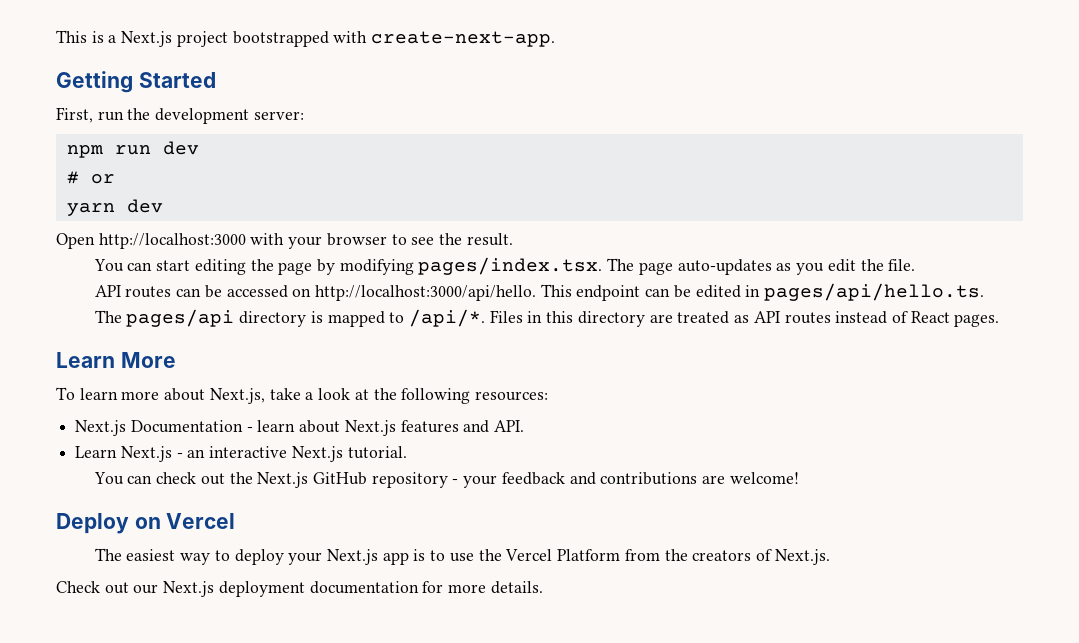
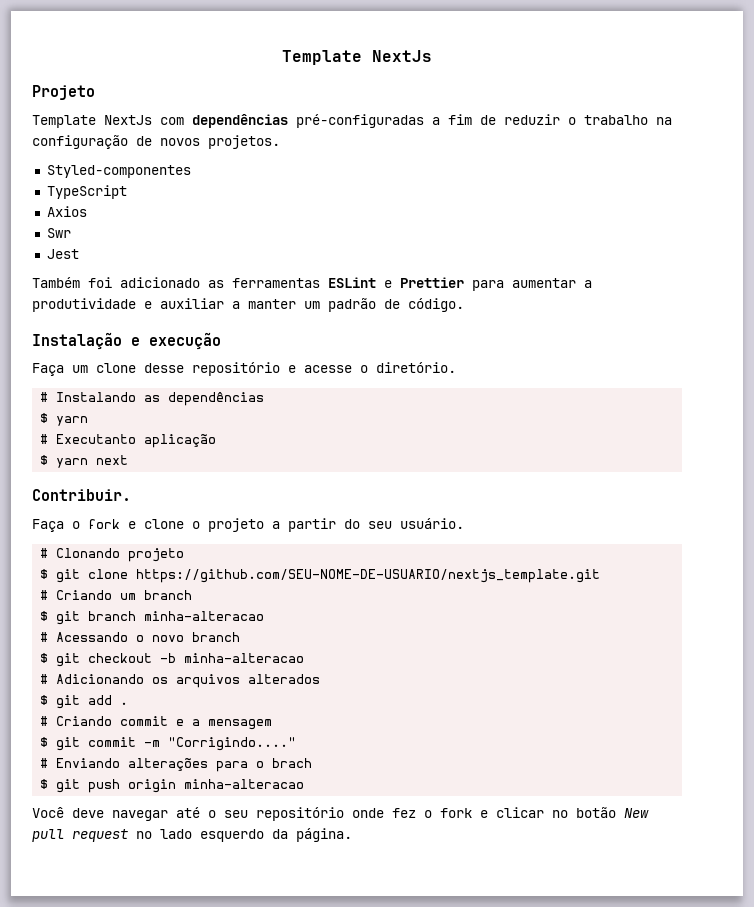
[56,30,556,47] [56,71,216,93] [56,107,304,124] [66,141,199,158] [66,171,115,184] [66,199,163,216] [56,233,513,249] [93,257,916,275] [94,283,985,301] [94,309,1000,327] [56,352,176,368] [56,387,548,404] [75,420,525,436] [75,446,407,462] [93,472,799,488] [56,513,236,534] [94,548,830,565] [56,581,543,597] This is a Next.js project bootstrapped with create-next-app. // Getting Started // First, run the development server: // npm run dev // # or // yarn dev // Open http://localhost:3000 with your browser to see the result. // You can start editing the page by modifying pages/index.tsx. The page auto-updates as you edit the file. // API routes can be accessed on http://localhost:3000/api/hello. This endpoint can be edited in pages/api/hello.ts. // The pages/api directory is mapped to /api/*. Files in this directory are treated as API routes instead of React pages. // Learn More // To learn more about Next.js, take a look at the following resources: // Next.js Documentation - learn about Next.js features and API. // Learn Next.js - an interactive Next.js tutorial. // You can check out the Next.js GitHub repository - your feedback and contributions are welcome! // Deploy on Vercel // The easiest way to deploy your Next.js app is to use the Vercel Platform from the creators of Next.js. // Check out our Next.js deployment documentation for more details. -> [282,50,432,65] [32,85,95,100] [32,114,672,128] [32,135,280,149] [46,165,191,178] [46,185,127,199] [46,206,87,217] [46,228,71,238] [46,249,79,259] [32,277,592,291] [32,298,464,312] [32,332,221,350] [32,362,456,376] [40,392,265,406] [40,413,89,426] [40,434,217,448] [40,455,129,468] [32,489,131,501] [32,518,464,532] [40,548,185,562] [40,569,601,583] [40,590,193,600] [40,611,265,625] [40,632,241,642] [40,653,305,667] [40,674,321,688] [40,695,129,709] [40,716,273,730] [40,737,297,751] [40,758,313,772] [40,779,305,793] [32,807,649,821] [32,828,352,842] Template NextJs // Projeto // Template NextJs com dependências pré-configuradas a fim de reduzir o trabalho na configuração de novos projetos. // Styled-componentes // TypeScript // Axios // Swr // Jest // Também foi adicionado as ferramentas ESLint e Prettier para aumentar a produtividade e auxiliar a manter um padrão de código. // Instalação e execução // Faça um clone desse repositório e acesse o diretório. // # Instalando as dependências // $ yarn // # Executanto aplicação // $ yarn next // Contribuir. // Faça o fork e clone o projeto a partir do seu usuário. // # Clonando projeto // $ git clone https://github.com/SEU-NOME-DE-USUARIO/nextjs_template.git // # Criando um branch // $ git branch minha-alteracao // # Acessando o novo branch // $ git checkout -b minha-alteracao // # Adicionando os arquivos alterados // $ git add . // # Criando commit e a mensagem // $ git commit -m "Corrigindo...." // # Enviando alterações para o brach // $ git push origin minha-alteracao // Você deve navegar até o seu repositório onde fez o fork e clicar no botão New pull request no lado esquerdo da página.

